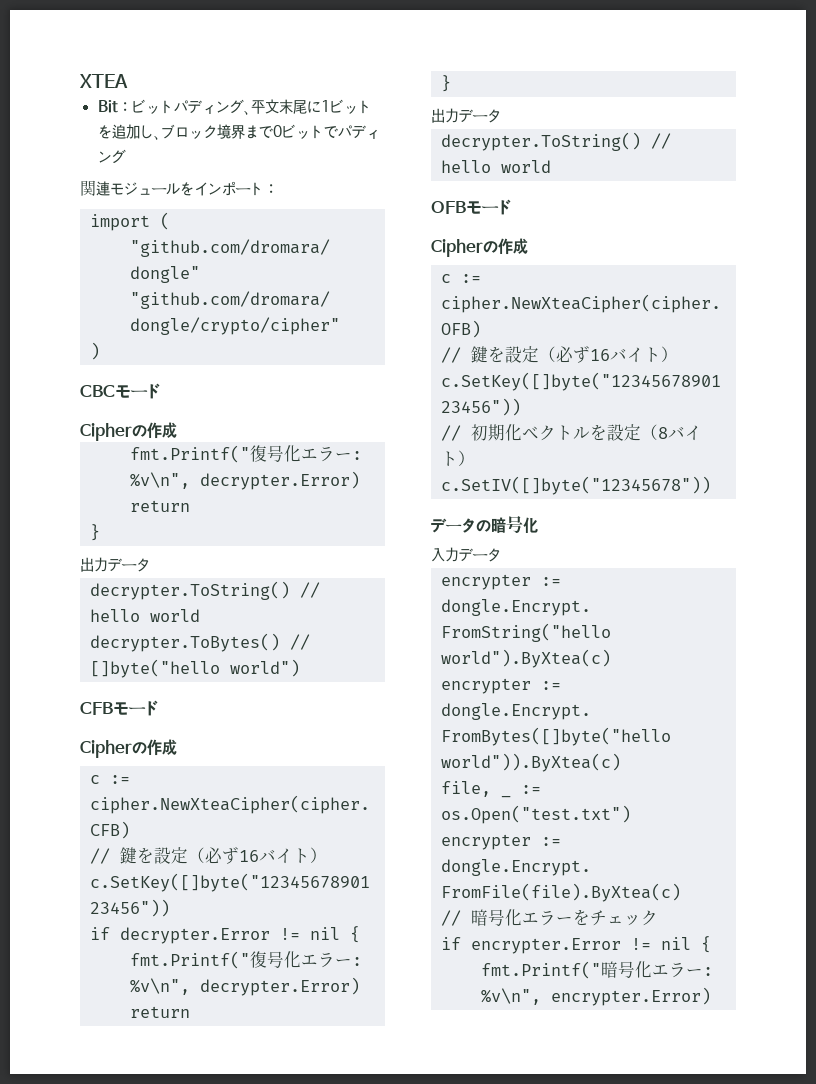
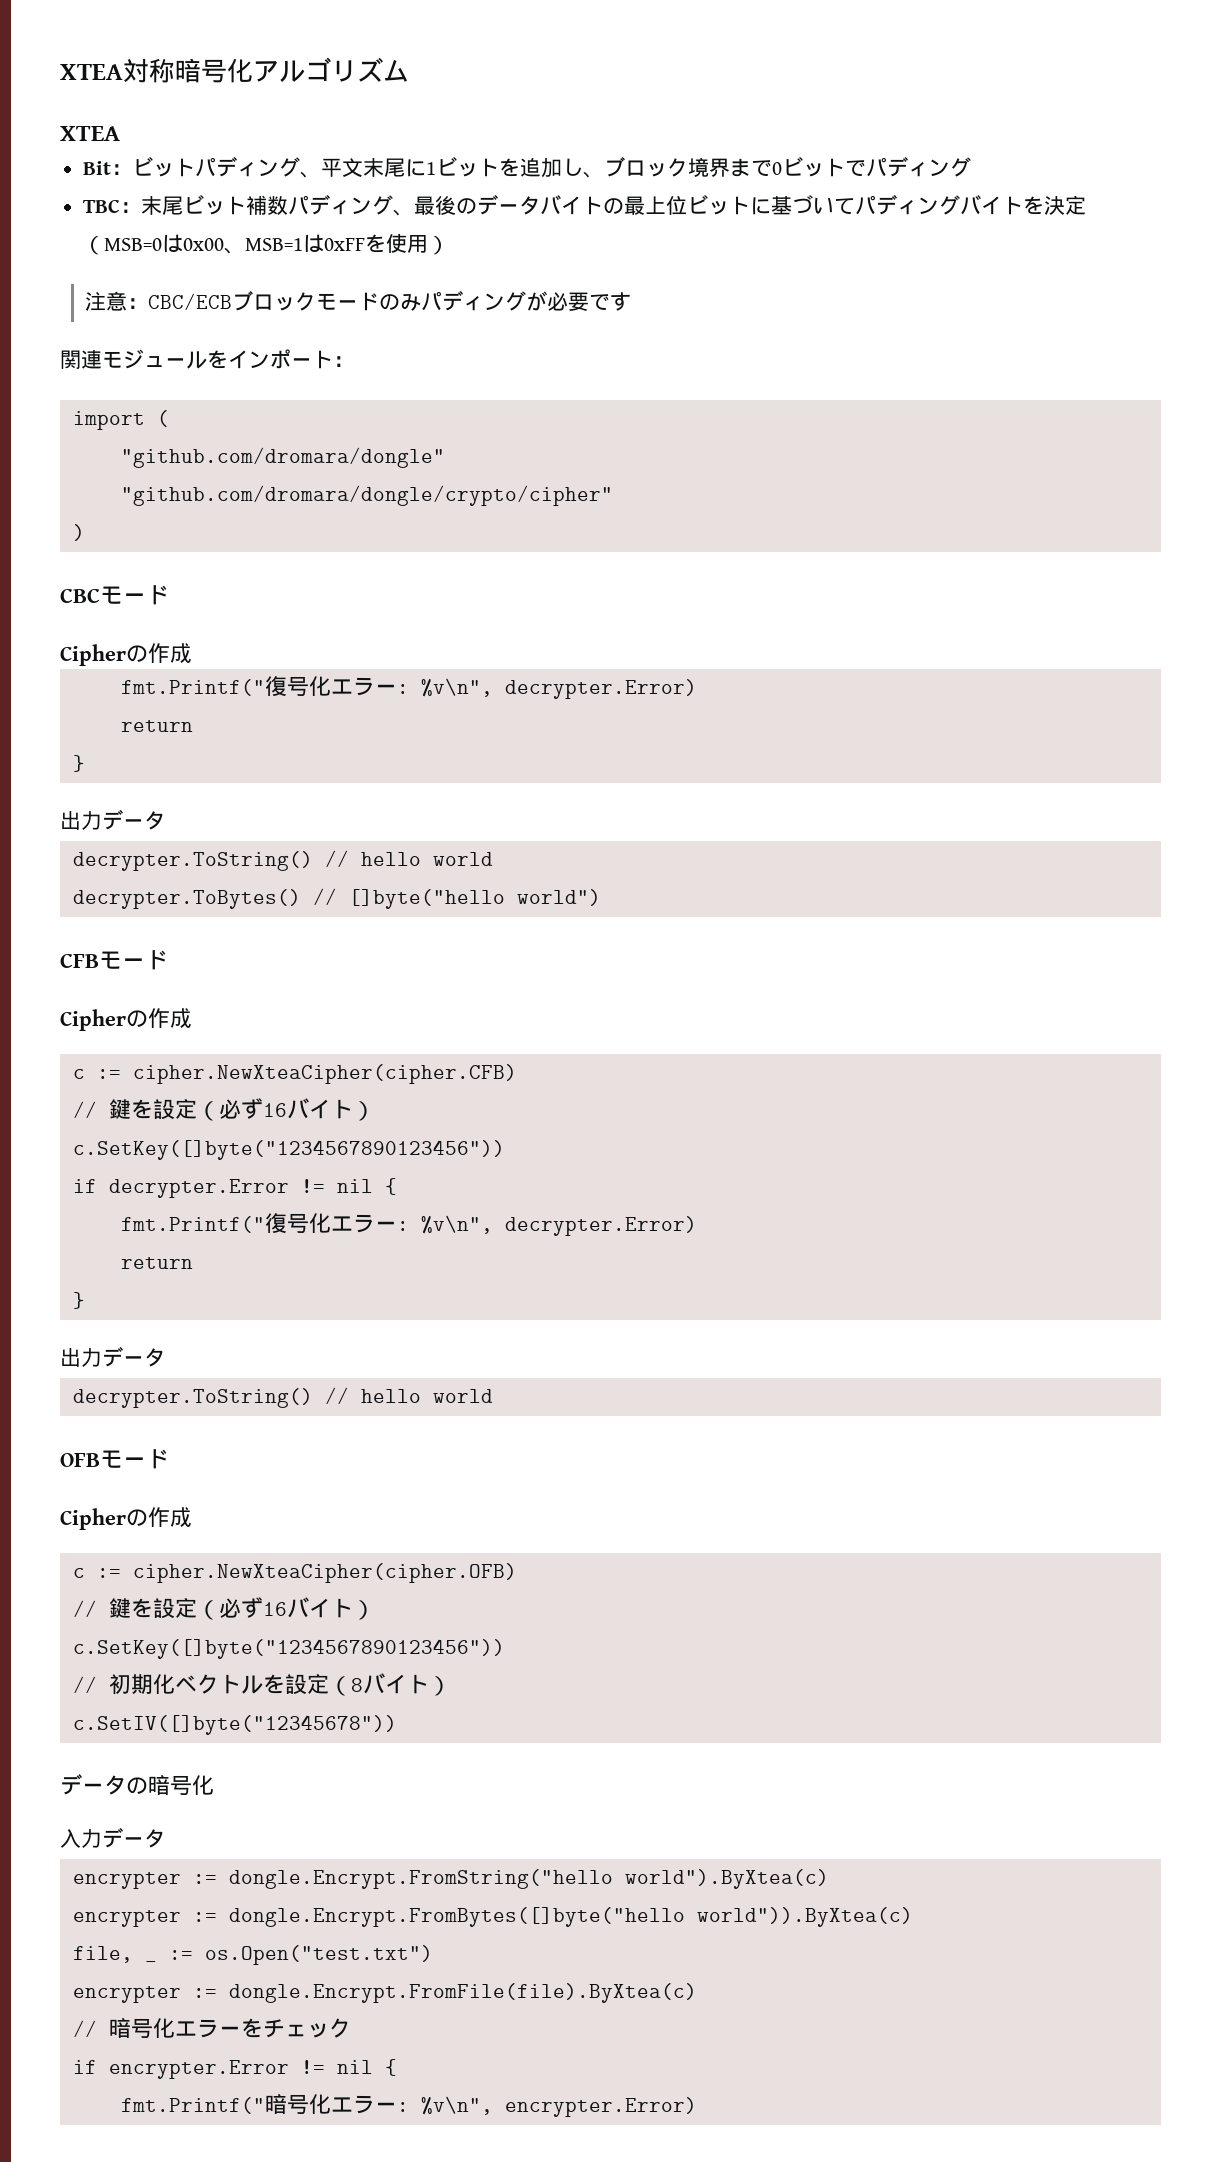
[79,74,128,88] XTEA -> [60,57,409,83] [60,126,120,141] XTEA対称暗号化アルゴリズム // XTEA
(126, 156) none -> [83,194,1087,216] [83,233,450,255] [85,290,632,311] // TBC：末尾ビット補数パディング、最後のデータバイトの最上位ビットに基づいてパディングバイトを決定（MSB=0は0x00、MSB=1は0xFFを使用） // 注意：CBC/ECBブロックモードのみパディングが必要です

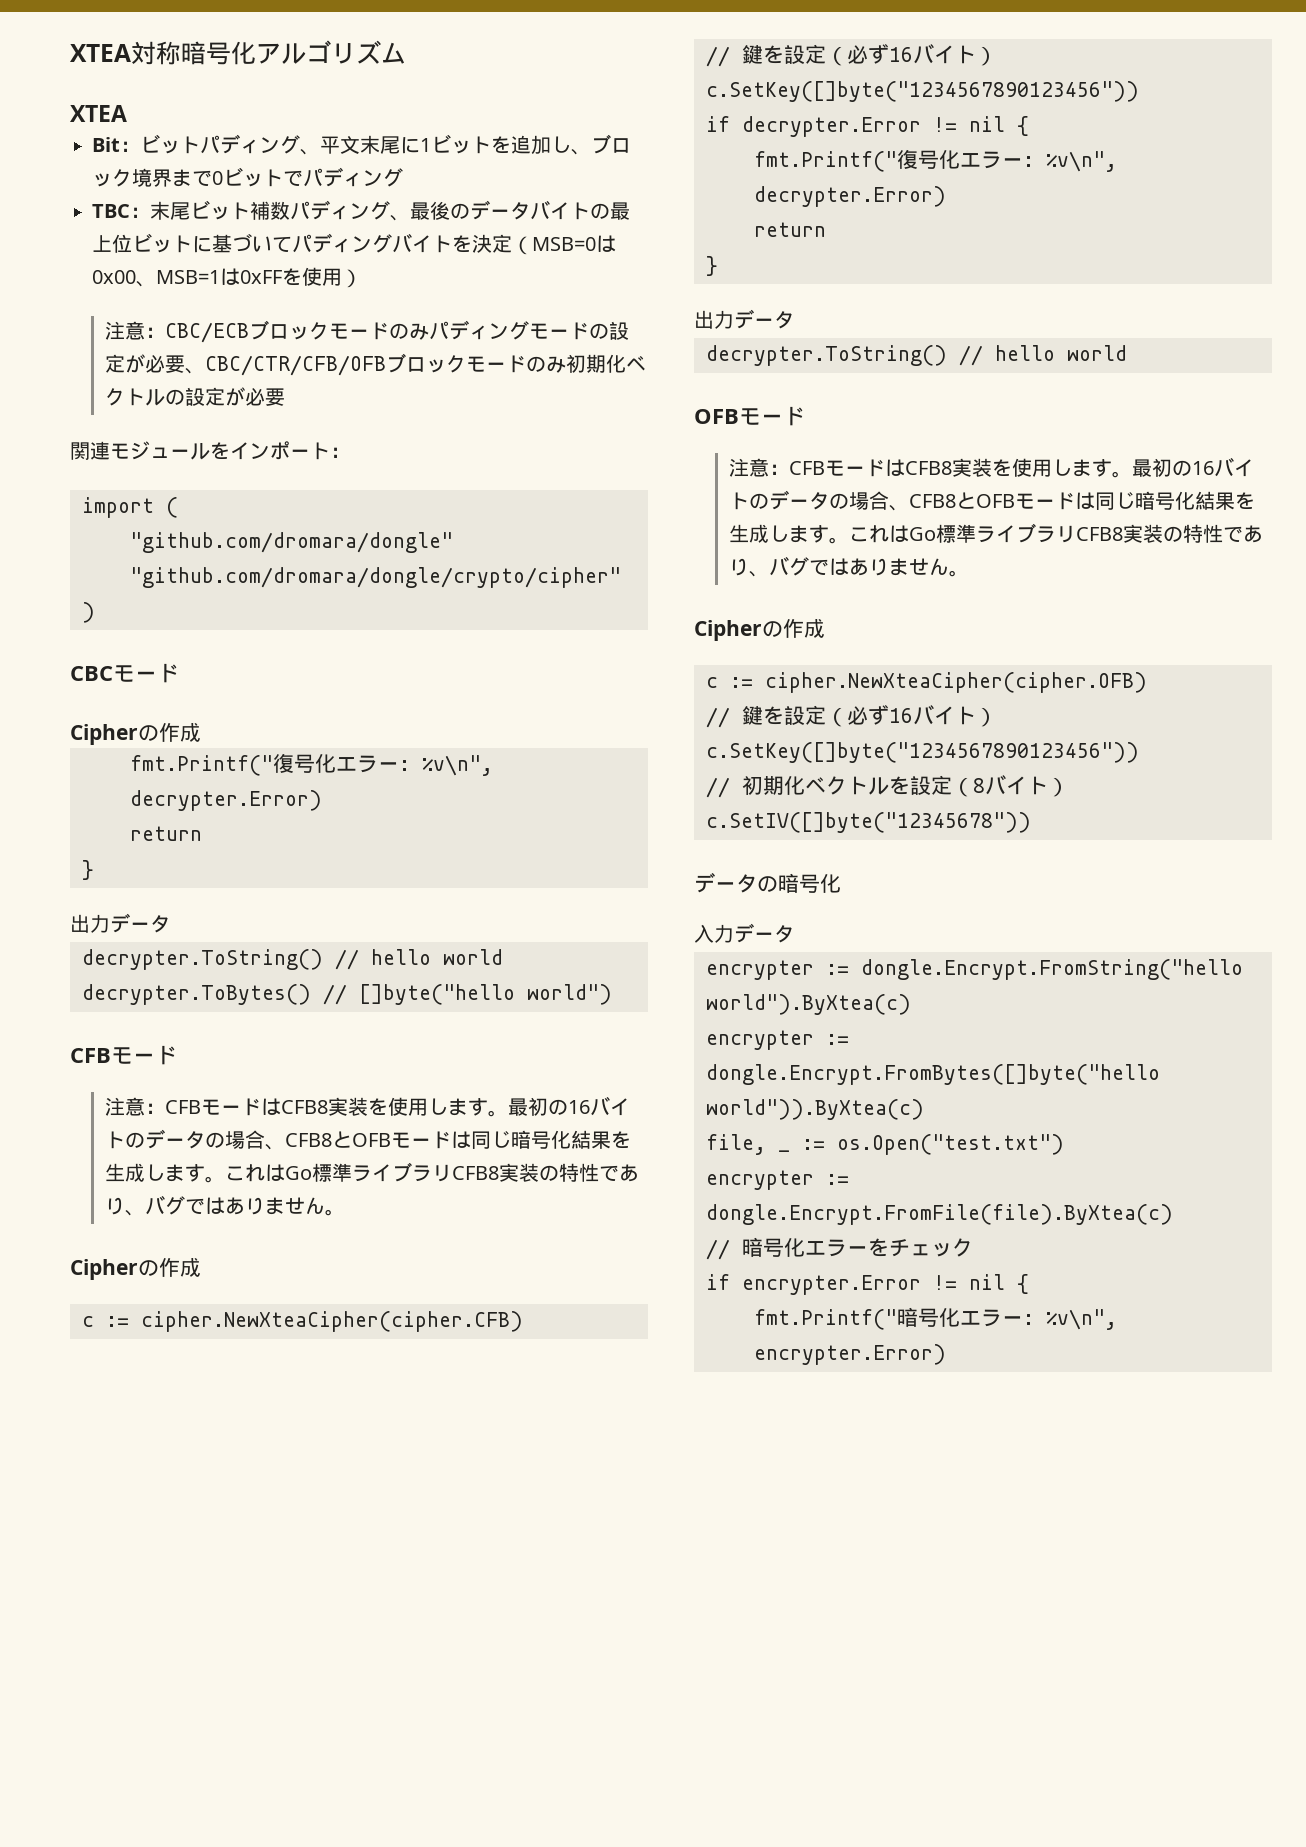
[526,291,632,311] が必要です -> [528,321,629,340] [104,353,646,376] [104,387,285,406] モードの設定が必要、CBC/CTR/CFB/OFBブロックモードのみ初期化ベクトルの設定が必要
(168, 960) none -> [104,1096,630,1117] [104,1129,631,1150] [104,1162,639,1183] [104,1195,345,1216] // 注意：CFBモードはCFB8実装を使用します。最初の16バイトのデータの場合、CFB8とOFBモードは同じ暗号化結果を生成します。これはGo標準ライブラリCFB8実装の特性であり、バグではありません。
(169, 1459) none -> [728,457,1254,478] [728,490,1255,511] [728,523,1263,544] [728,556,969,577] // 注意：CFBモードはCFB8実装を使用します。最初の16バイトのデータの場合、CFB8とOFBモードは同じ暗号化結果を生成します。これはGo標準ライブラリCFB8実装の特性であり、バグではありません。

